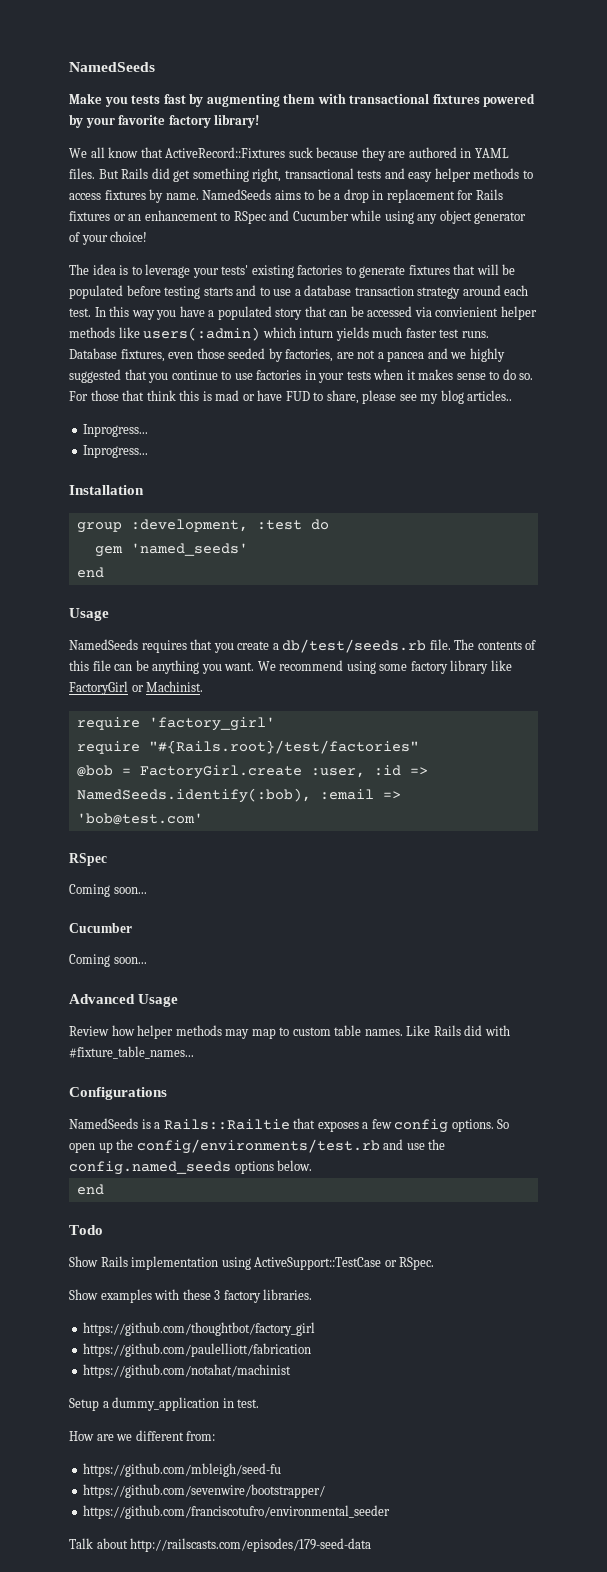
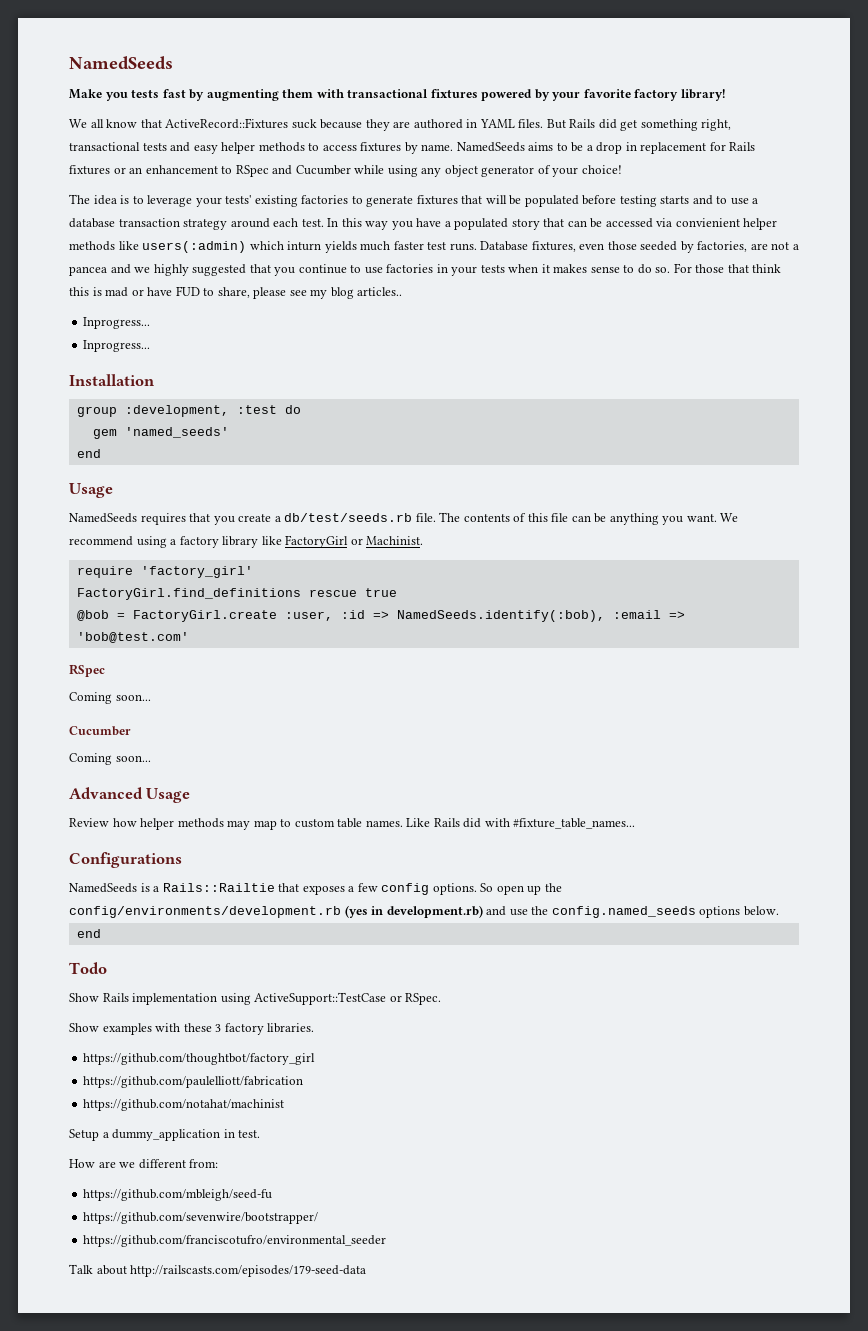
[379,664,408,671] some -> [170,539,177,545] a
[76,740,419,754] require "#{Rails.root}/test/factories" -> [76,588,397,600] FactoryGirl.find_definitions rescue true
[136,1139,380,1154] config/environments/test.rb -> [69,905,483,918] config/environments/development.rb (yes in development.rb)

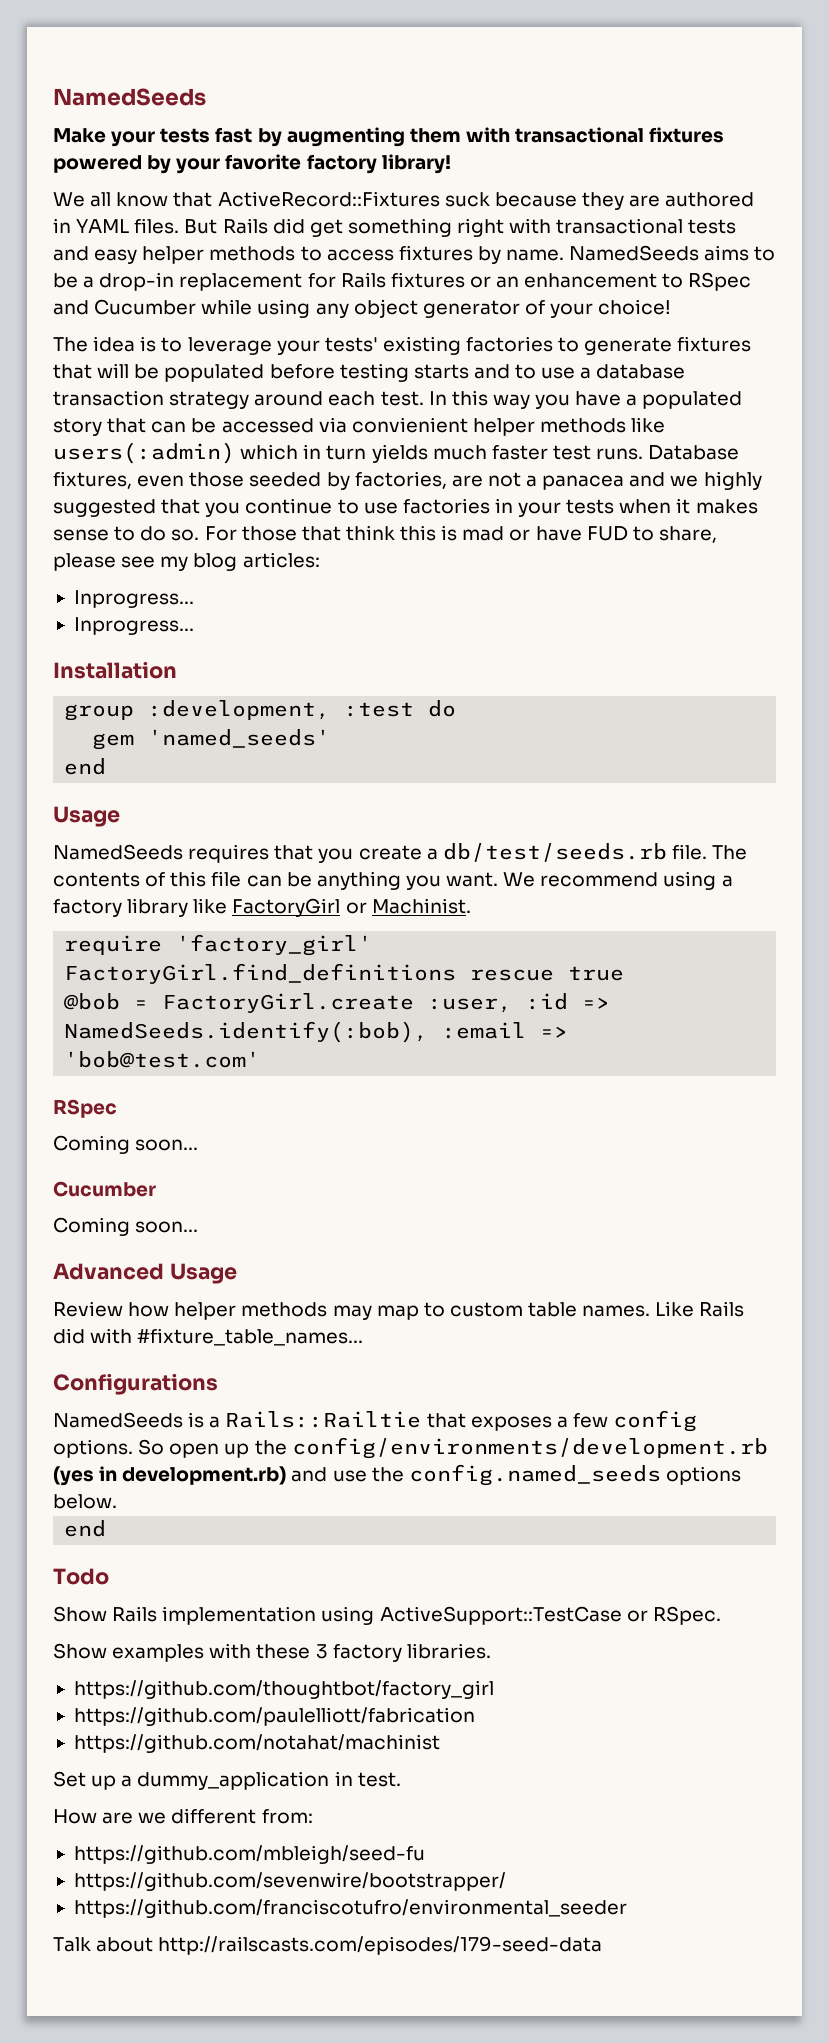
[105,92,128,101] you -> [111,131,156,147] your
[701,119,732,131] right, -> [457,218,552,237] right with
[596,142,637,154] drop in -> [99,272,175,291] drop-in
[287,241,322,251] inturn -> [303,444,367,460] in turn
[69,266,107,276] pancea -> [542,475,625,490] panacea
[357,287,403,296] articles.. -> [242,552,320,568] articles:
[69,1129,99,1141] Setup -> [53,1771,117,1790] Set up

